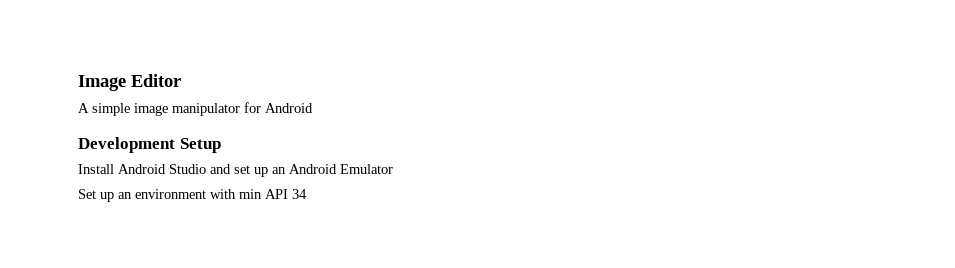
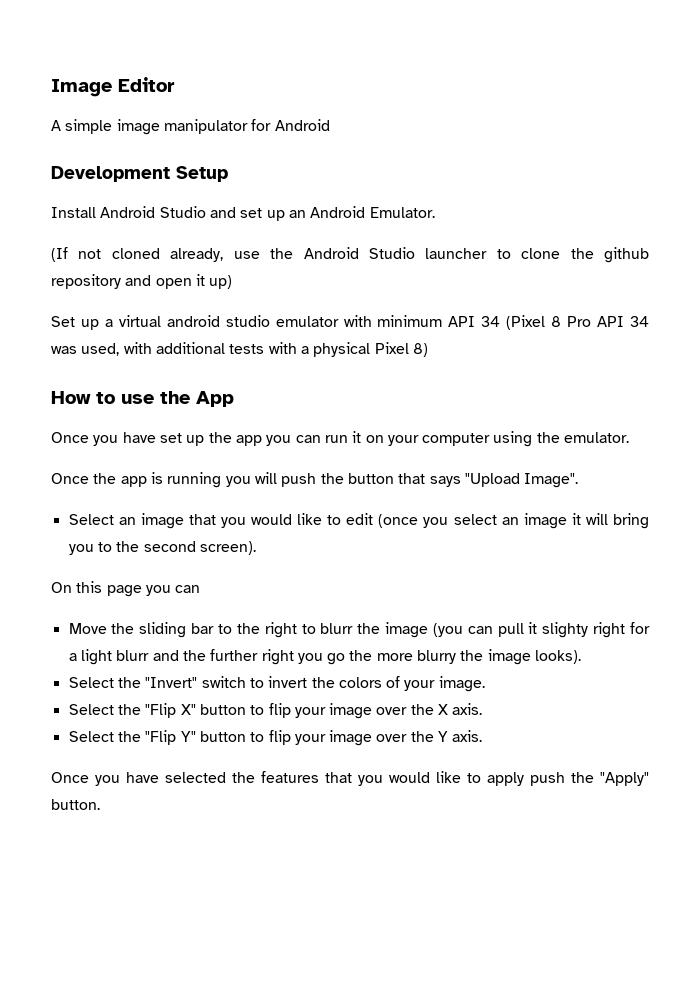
[340,164,393,174] [78,189,307,202] Emulator // Set up an environment with min API 34 -> [369,207,435,218] [51,247,649,263] [51,274,233,289] [51,315,650,330] [51,342,428,357] [51,391,234,407] [51,431,630,447] [51,472,579,488] [68,513,649,529] [68,541,256,555] [51,581,201,597] [68,622,650,638] [68,649,582,665] [68,676,485,692] [68,703,483,719] [68,730,483,746] [51,771,649,786] [51,799,100,810] Emulator. // (If not cloned already, use the Android Studio launcher to clone the github repository and open it up) // Set up a virtual android studio emulator with minimum API 34 (Pixel 8 Pro API 34 was used, with additional tests with a physical Pixel 8) // How to use the App // Once you have set up the app you can run it on your computer using the emulator. // Once the app is running you will push the button that says "Upload Image". // Select an image that you would like to edit (once you select an image it will bring you to the second screen). // On this page you can // Move the sliding bar to the right to blurr the image (you can pull it slighty right for a light blurr and the further right you go the more blurry the image looks). // Select the "Invert" switch to invert the colors of your image. // Select the "Flip X" button to flip your image over the X axis. // Select the "Flip Y" button to flip your image over the Y axis. // Once you have selected the features that you would like to apply push the "Apply" button.

